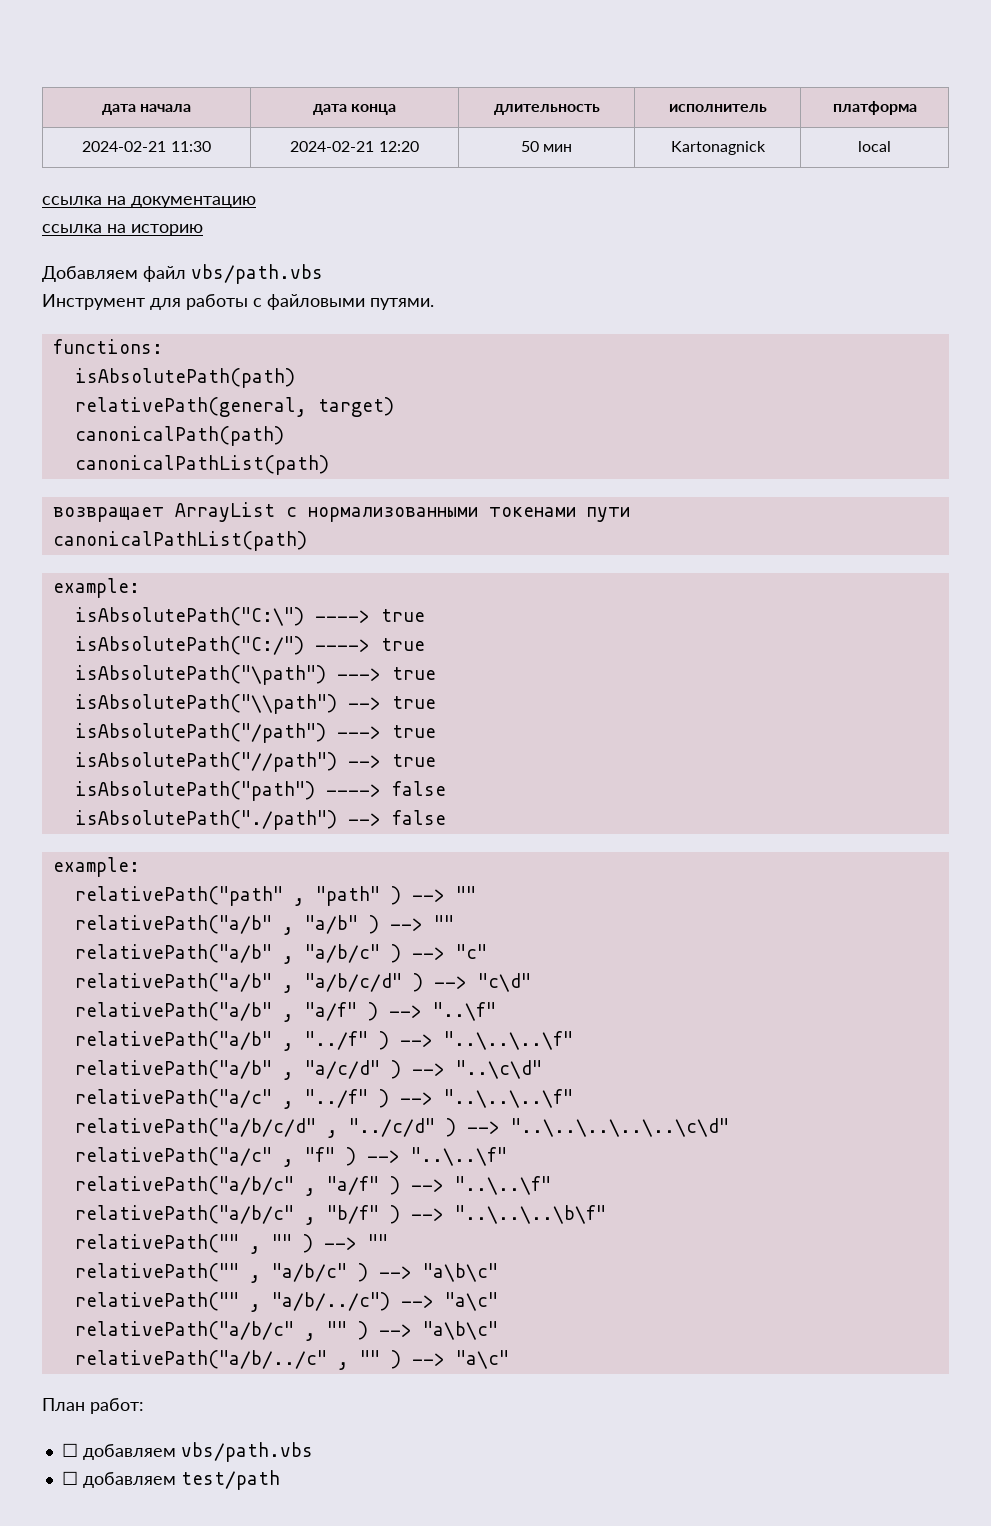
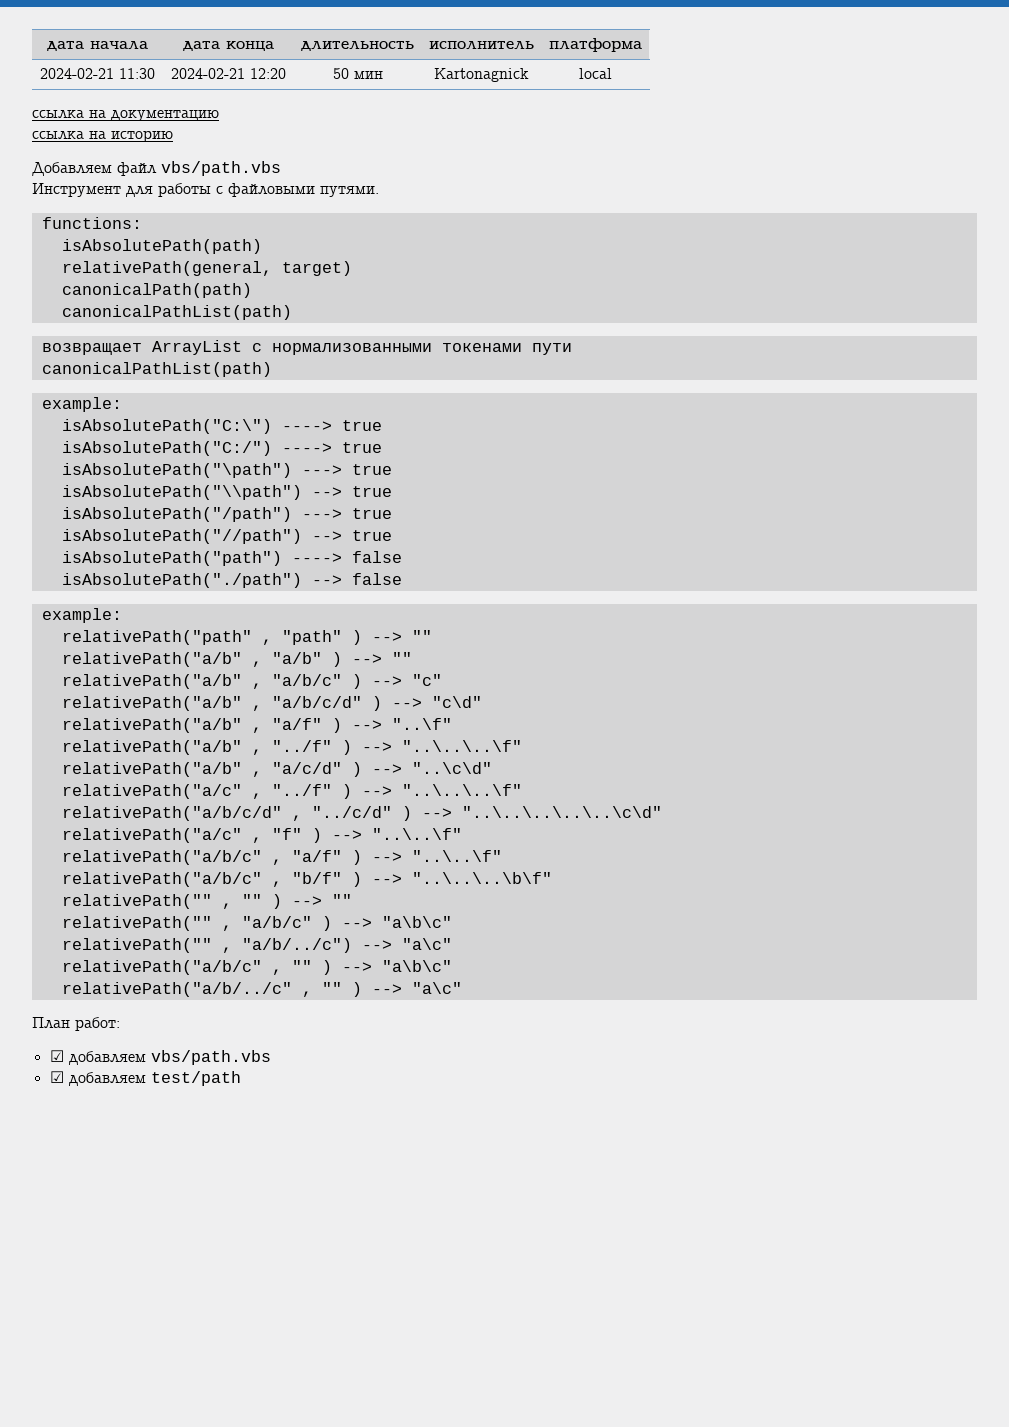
[61,1443,78,1457] ☐ -> [49,1050,64,1062] ☑
[61,1471,78,1485] ☐ -> [49,1071,64,1083] ☑

